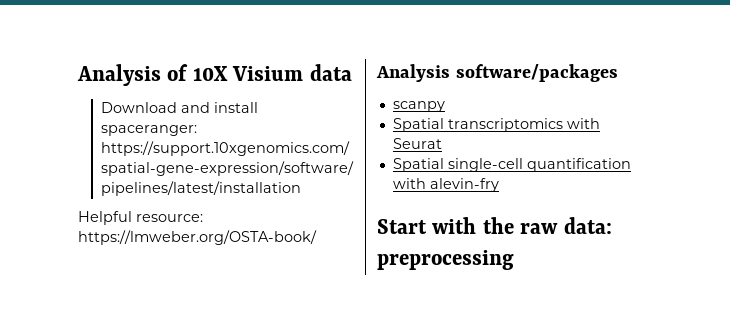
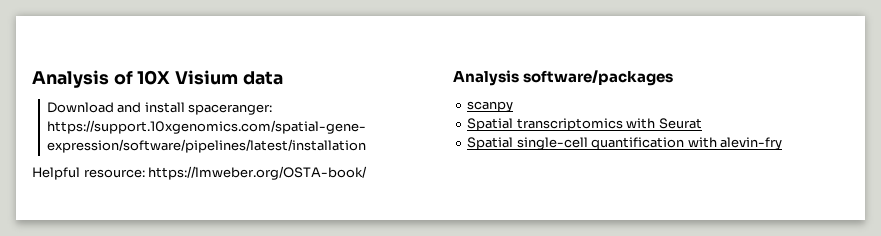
[377,217,612,234] [377,250,514,270] // Start with the raw data: preprocessing -> (783, 143) none

